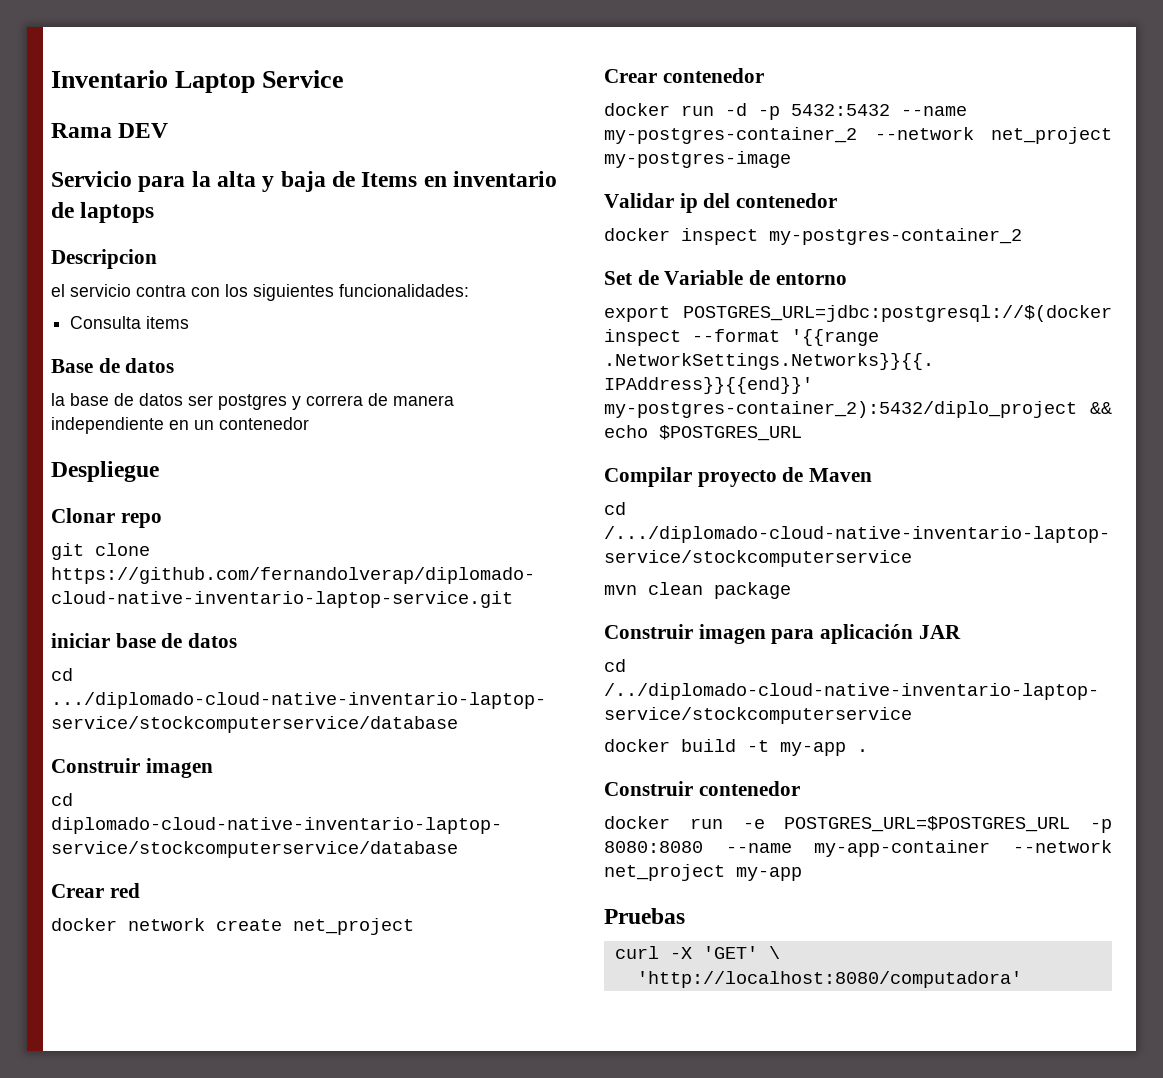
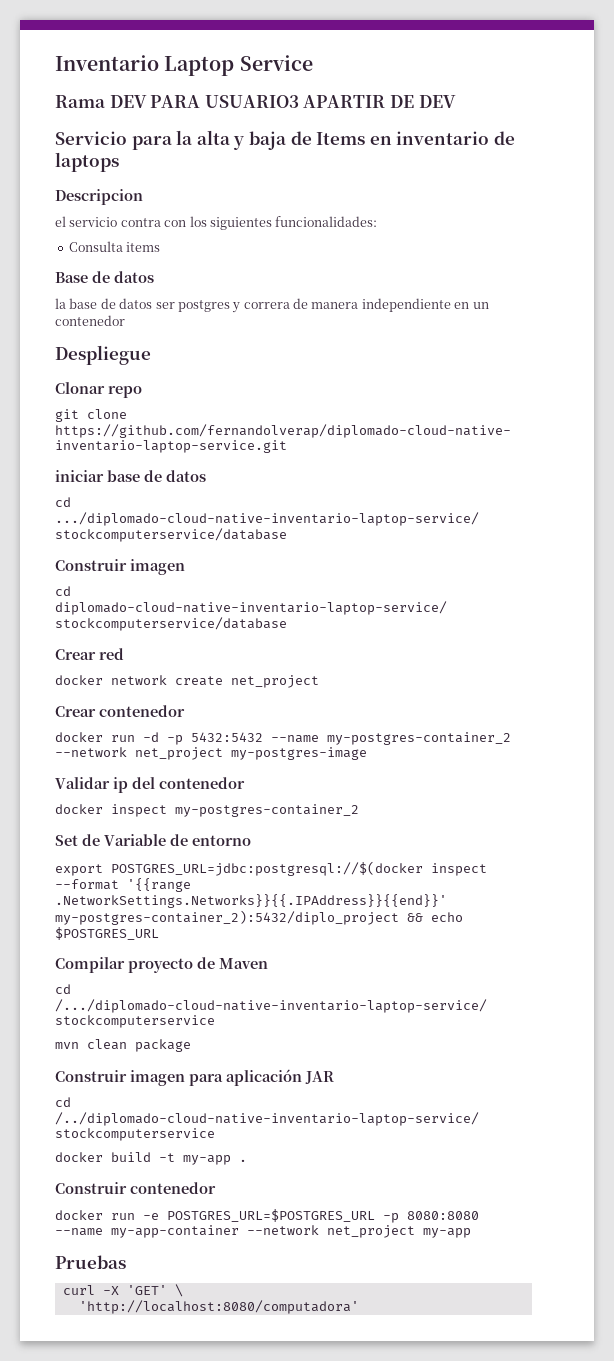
(169, 130) none -> [150,95,456,108] PARA USUARIO3 APARTIR DE DEV

